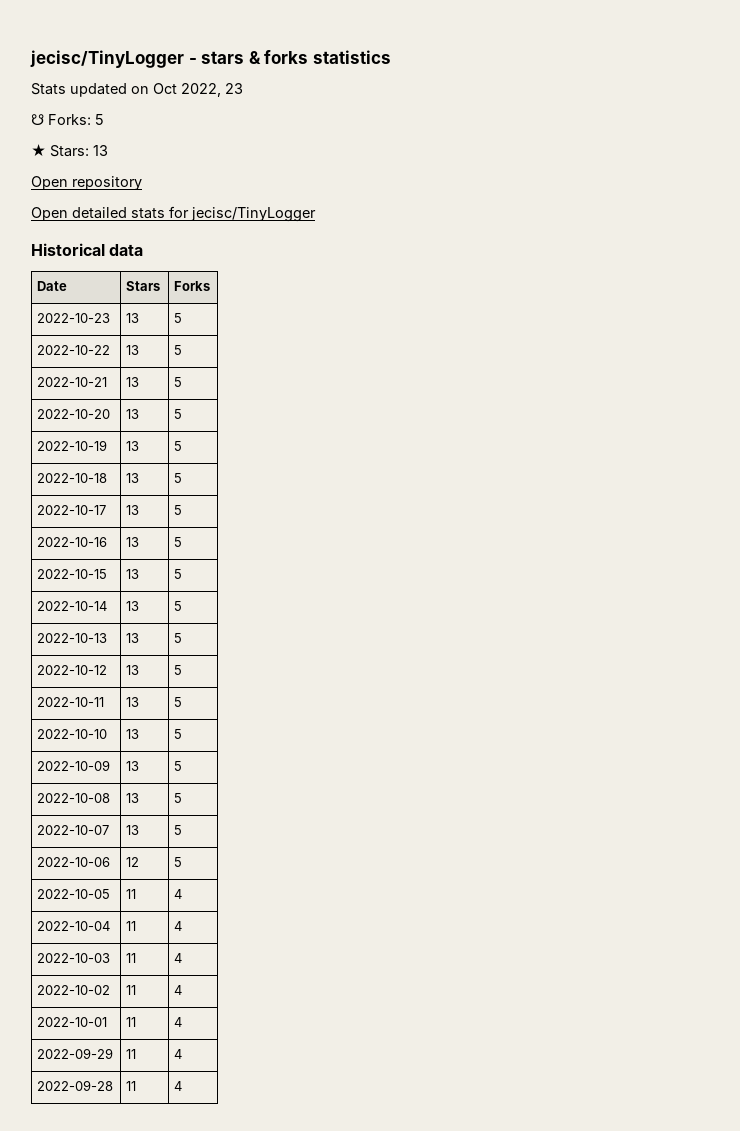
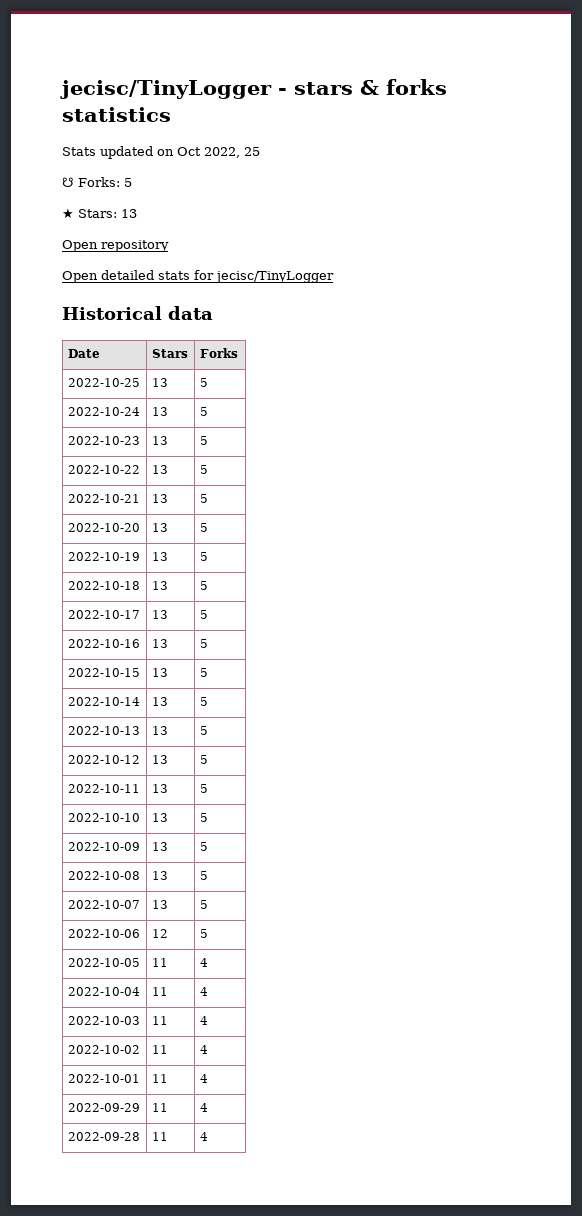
[225,83,243,94] 23 -> [244,147,260,156] 25
(211, 286) none -> [67,378,140,387] [151,378,168,387] [199,378,208,387] [67,407,140,416] [151,407,168,416] [199,407,208,416] // 2022-10-25 | 13 | 5 // 2022-10-24 | 13 | 5

